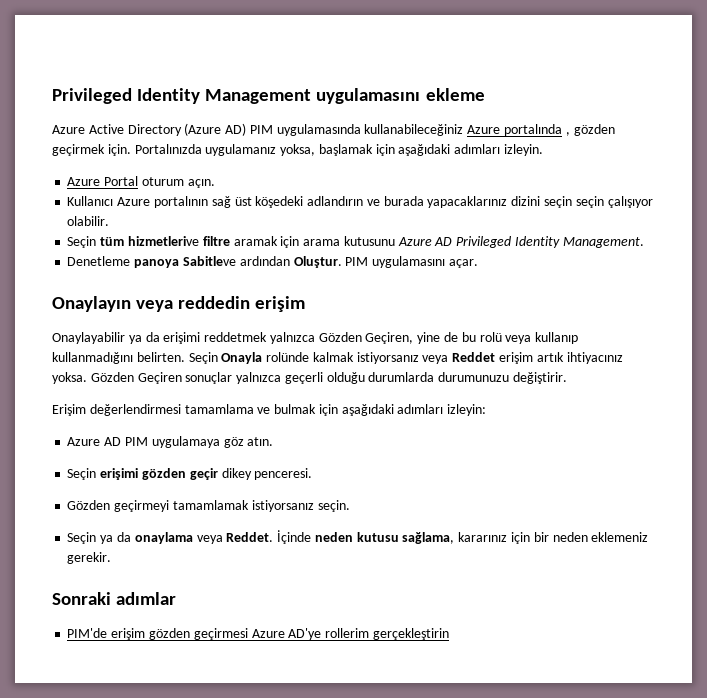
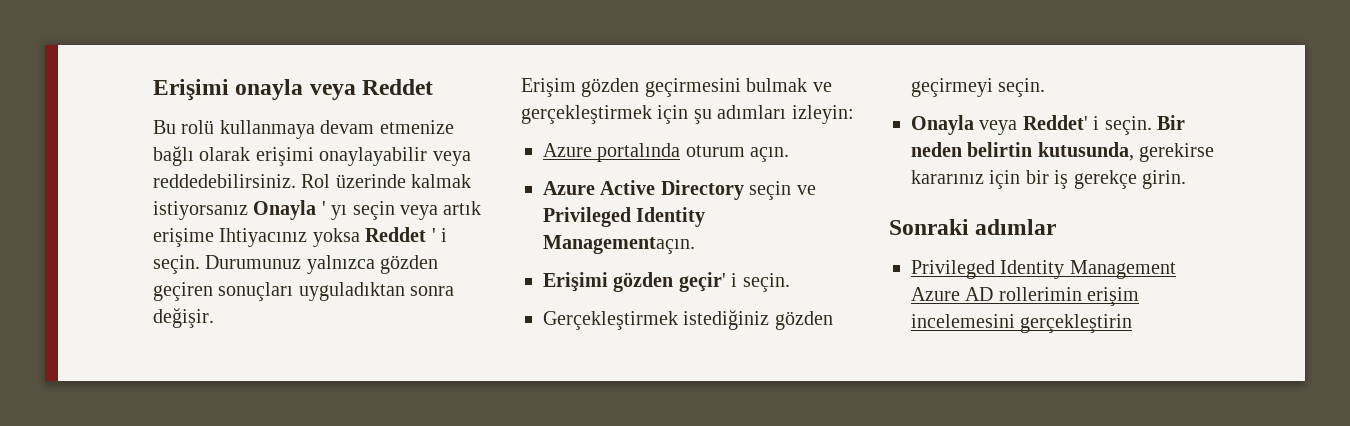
[52,88,485,104] [52,123,615,136] [52,144,544,156] [67,176,215,188] [67,196,653,208] [67,216,110,226] [67,236,644,248] [67,256,478,268] [52,296,306,312] [52,332,579,344] [52,352,623,364] [52,372,568,384] [52,404,487,416] [67,436,274,448] [67,468,313,480] [67,500,350,512] [67,530,649,544] [67,552,112,564] [52,592,177,605] [67,628,370,640] Privileged Identity Management uygulamasını ekleme // Azure Active Directory (Azure AD) PIM uygulamasında kullanabileceğiniz Azure portalında , gözden geçirmek için. Portalınızda uygulamanız yoksa, başlamak için aşağıdaki adımları izleyin. // Azure Portal oturum açın. // Kullanıcı Azure portalının sağ üst köşedeki adlandırın ve burada yapacaklarınız dizini seçin seçin çalışıyor olabilir. // Seçin tüm hizmetlerive filtre aramak için arama kutusunu Azure AD Privileged Identity Management. // Denetleme panoya Sabitleve ardından Oluştur. PIM uygulamasını açar. // Onaylayın veya reddedin erişim // Onaylayabilir ya da erişimi reddetmek yalnızca Gözden Geçiren, yine de bu rolü veya kullanıp kullanmadığını belirten. Seçin Onayla rolünde kalmak istiyorsanız veya Reddet erişim artık ihtiyacınız yoksa. Gözden Geçiren sonuçlar yalnızca geçerli olduğu durumlarda durumunuzu değiştirir. // Erişim değerlendirmesi tamamlama ve bulmak için aşağıdaki adımları izleyin: // Azure AD PIM uygulamaya göz atın. // Seçin erişimi gözden geçir dikey penceresi. // Gözden geçirmeyi tamamlamak istiyorsanız seçin. // Seçin ya da onaylama veya Reddet. İçinde neden kutusu sağlama, kararınız için bir neden eklemeniz gerekir. // Sonraki adımlar // PIM'de erişim gözden geçirmesi Azure AD'ye rollerim -> [153,79,434,101] [153,120,454,139] [153,146,471,166] [153,174,472,188] [153,200,482,220] [153,227,447,247] [153,255,439,274] [153,282,455,301] [153,308,214,328] [521,78,832,97] [521,105,854,124] [543,143,790,162] [543,180,816,200] [543,207,706,227] [543,235,695,254] [543,272,790,292] [543,310,833,330] [911,78,1046,97] [911,115,1185,135] [911,142,1215,162] [911,170,1186,189] [889,219,1057,235] [911,260,1176,279] [911,287,1140,306] [911,314,1015,328] Erişimi onayla veya Reddet // Bu rolü kullanmaya devam etmenize bağlı olarak erişimi onaylayabilir veya reddedebilirsiniz. Rol üzerinde kalmak istiyorsanız Onayla ' yı seçin veya artık erişime Ihtiyacınız yoksa Reddet ' i seçin. Durumunuz yalnızca gözden geçiren sonuçları uyguladıktan sonra değişir. // Erişim gözden geçirmesini bulmak ve gerçekleştirmek için şu adımları izleyin: // Azure portalında oturum açın. // Azure Active Directory seçin ve Privileged Identity Managementaçın. // Erişimi gözden geçir' i seçin. // Gerçekleştirmek istediğiniz gözden geçirmeyi seçin. // Onayla veya Reddet' i seçin. Bir neden belirtin kutusunda, gerekirse kararınız için bir iş gerekçe girin. // Sonraki adımlar // Privileged Identity Management Azure AD rollerimin erişim incelemesini

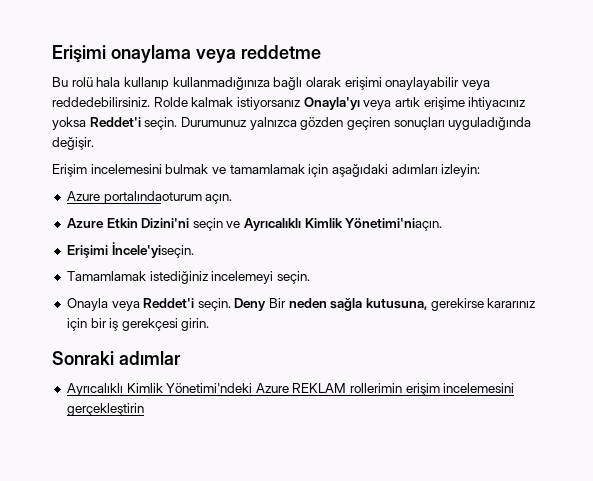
[153,79,434,101] Erişimi onayla veya Reddet -> [52,45,321,63] Erişimi onaylama veya reddetme
[219,120,454,139] kullanmaya devam etmenize -> [96,77,270,90] hala kullanıp kullanmadığınıza
[301,174,472,188] [153,200,482,220] [153,227,447,247] Rol üzerinde kalmak istiyorsanız Onayla ' yı seçin veya artık erişime Ihtiyacınız yoksa Reddet ' i -> [153,97,526,110] [52,117,141,130] Rolde kalmak istiyorsanız Onayla'yı veya artık erişime ihtiyacınız yoksa Reddet'i
[298,282,455,301] uyguladıktan sonra -> [448,117,532,130] uyguladığında
[581,78,832,97] [521,105,712,124] gözden geçirmesini bulmak ve gerçekleştirmek için şu -> [90,164,388,177] incelemesini bulmak ve tamamlamak için aşağıdaki
[597,143,745,162] portalında oturum -> [103,191,202,204] portalındaoturum
[600,180,816,200] [543,207,706,227] [543,235,695,254] [543,272,790,292] [543,310,833,330] [911,78,1046,97] [911,115,1185,135] [911,142,1134,161] Active Directory seçin ve Privileged Identity Managementaçın. // Erişimi gözden geçir' i seçin. // Gerçekleştirmek istediğiniz gözden geçirmeyi seçin. // Onayla veya Reddet' i seçin. Bir neden belirtin kutusunda, -> [106,218,443,231] [66,242,194,258] [66,271,310,284] [66,298,428,311] Etkin Dizini'ni seçin ve Ayrıcalıklı Kimlik Yönetimi'niaçın. // Erişimi İncele'yiseçin. // Tamamlamak istediğiniz incelemeyi seçin. // Onayla veya Reddet'i seçin. Deny Bir neden sağla kutusuna,
[1073,170,1137,189] gerekçe -> [121,318,178,331] gerekçesi
[911,260,1176,279] [911,287,994,301] Privileged Identity Management Azure AD -> [66,383,347,396] Ayrıcalıklı Kimlik Yönetimi'ndeki Azure REKLAM

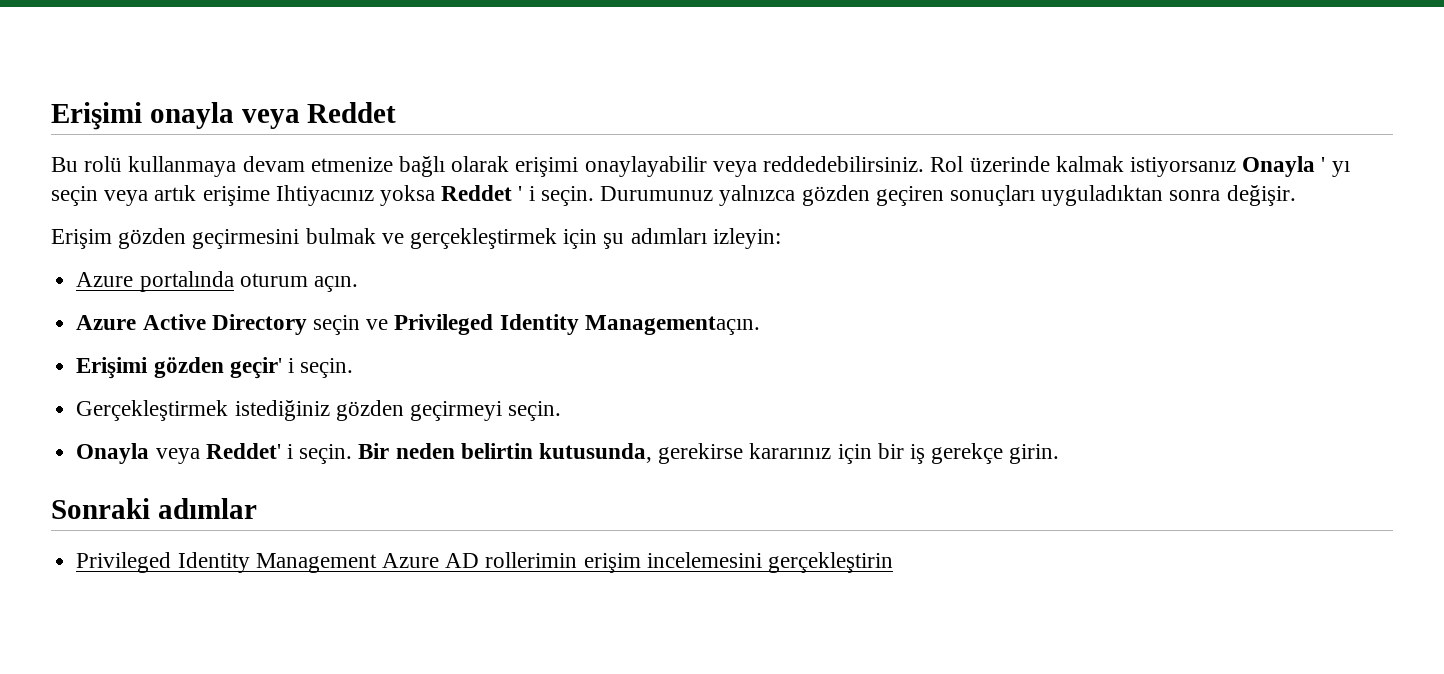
[52,45,321,63] Erişimi onaylama veya reddetme -> [51,102,397,130] Erişimi onayla veya Reddet
[96,77,270,90] hala kullanıp kullanmadığınıza -> [128,156,393,177] kullanmaya devam etmenize
[153,97,526,110] [52,117,141,130] Rolde kalmak istiyorsanız Onayla'yı veya artık erişime ihtiyacınız yoksa Reddet'i -> [930,156,1350,177] [51,185,535,206] Rol üzerinde kalmak istiyorsanız Onayla ' yı seçin veya artık erişime Ihtiyacınız yoksa Reddet ' i
[448,117,532,130] uyguladığında -> [1041,185,1221,206] uyguladıktan sonra
[90,164,388,177] incelemesini bulmak ve tamamlamak için aşağıdaki -> [118,228,625,249] gözden geçirmesini bulmak ve gerçekleştirmek için şu
[103,191,202,204] portalındaoturum -> [139,271,308,292] portalında oturum
[106,218,443,231] [66,242,194,258] [66,271,310,284] [66,298,428,311] Etkin Dizini'ni seçin ve Ayrıcalıklı Kimlik Yönetimi'niaçın. // Erişimi İncele'yiseçin. // Tamamlamak istediğiniz incelemeyi seçin. // Onayla veya Reddet'i seçin. Deny Bir neden sağla kutusuna, -> [142,314,760,335] [76,357,354,379] [76,400,562,421] [76,443,652,464] Active Directory seçin ve Privileged Identity Managementaçın. // Erişimi gözden geçir' i seçin. // Gerçekleştirmek istediğiniz gözden geçirmeyi seçin. // Onayla veya Reddet' i seçin. Bir neden belirtin kutusunda,
[121,318,178,331] gerekçesi -> [931,443,1004,464] gerekçe
[66,383,347,396] Ayrıcalıklı Kimlik Yönetimi'ndeki Azure REKLAM -> [76,552,480,573] Privileged Identity Management Azure AD

